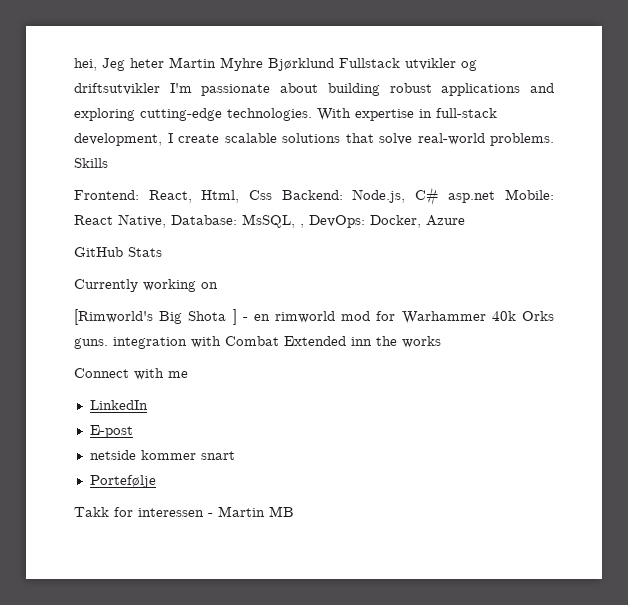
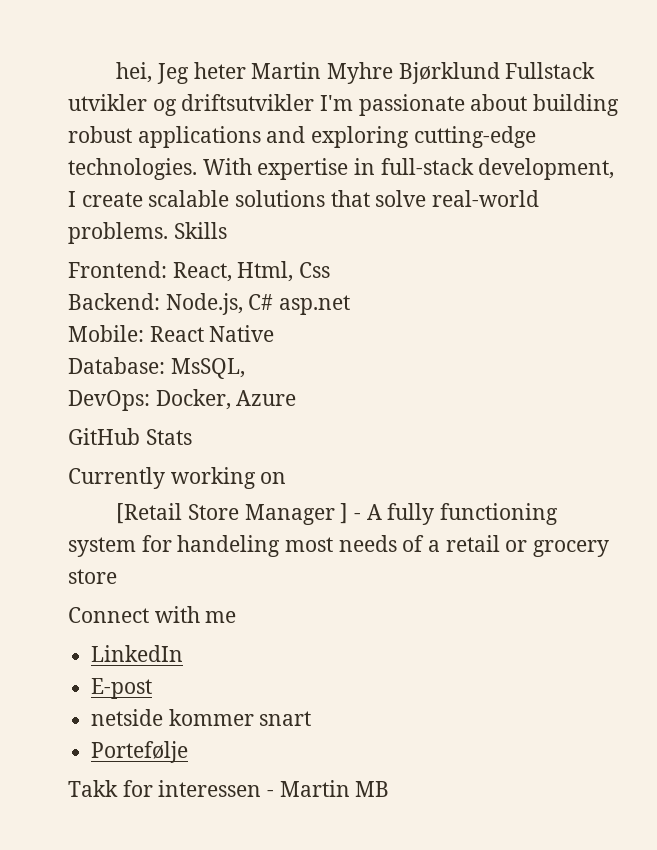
(272, 195) none -> (331, 270) //
(496, 197) none -> (351, 305) //
[118,214,166,228] Native, -> [209,325,275,342] Native //
[300,224,304,228] , -> (245, 368) //
[74,309,554,325] [74,336,441,349] [Rimworld's Big Shota ] - en rimworld mod for Warhammer 40k Orks guns. integration with Combat Extended inn the works -> [116,503,559,525] [68,535,610,557] [68,569,117,584] [Retail Store Manager ] - A fully functioning system for handeling most needs of a retail or grocery store

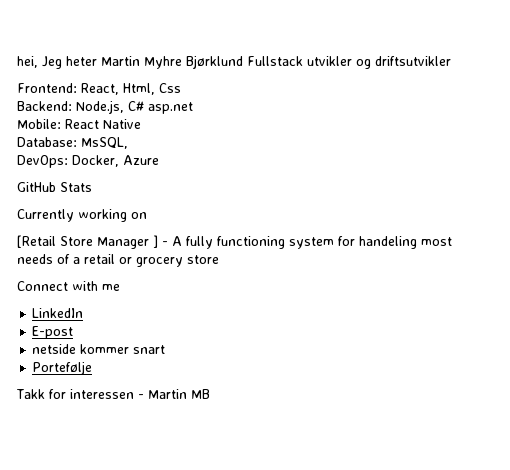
[320,94,620,116] [68,126,536,148] [68,158,615,180] [68,190,540,207] [68,222,227,244] I'm passionate about building robust applications and exploring cutting-edge technologies. With expertise in full-stack development, I create scalable solutions that solve real-world problems. Skills -> (451, 61) none

